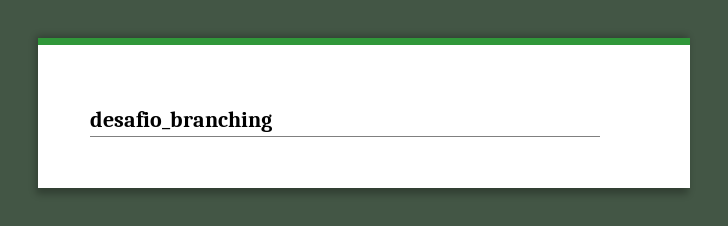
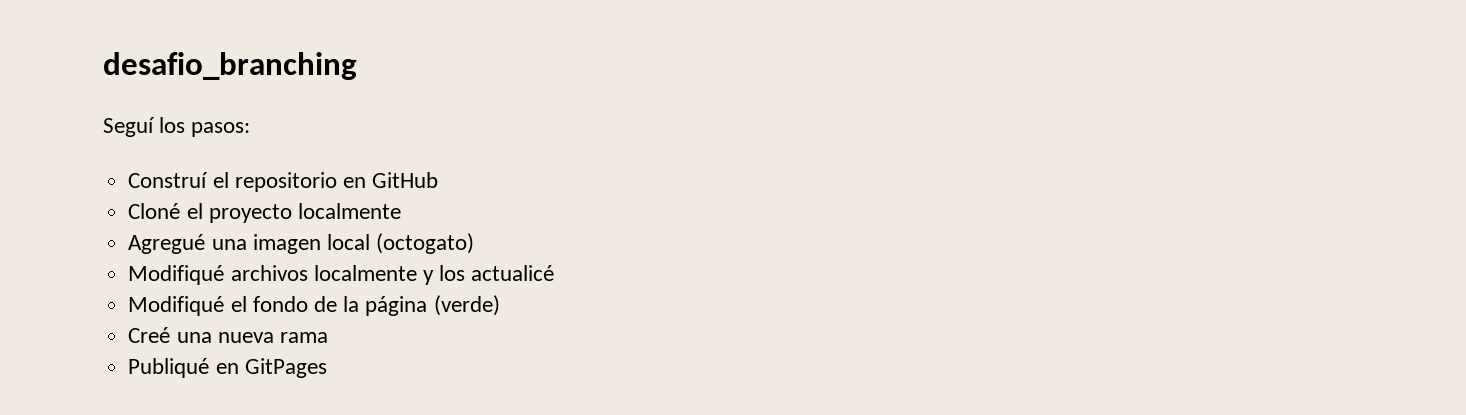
(272, 121) none -> [103,117,251,137] [128,172,439,192] [128,203,401,223] [128,233,475,254] [128,265,555,285] [128,295,500,316] [128,327,328,343] [128,358,327,378] // Seguí los pasos: // Construí el repositorio en GitHub // Cloné el proyecto localmente // Agregué una imagen local (octogato) // Modifiqué archivos localmente y los actualicé // Modifiqué el fondo de la página (verde) // Creé una nueva rama // Publiqué en GitPages

